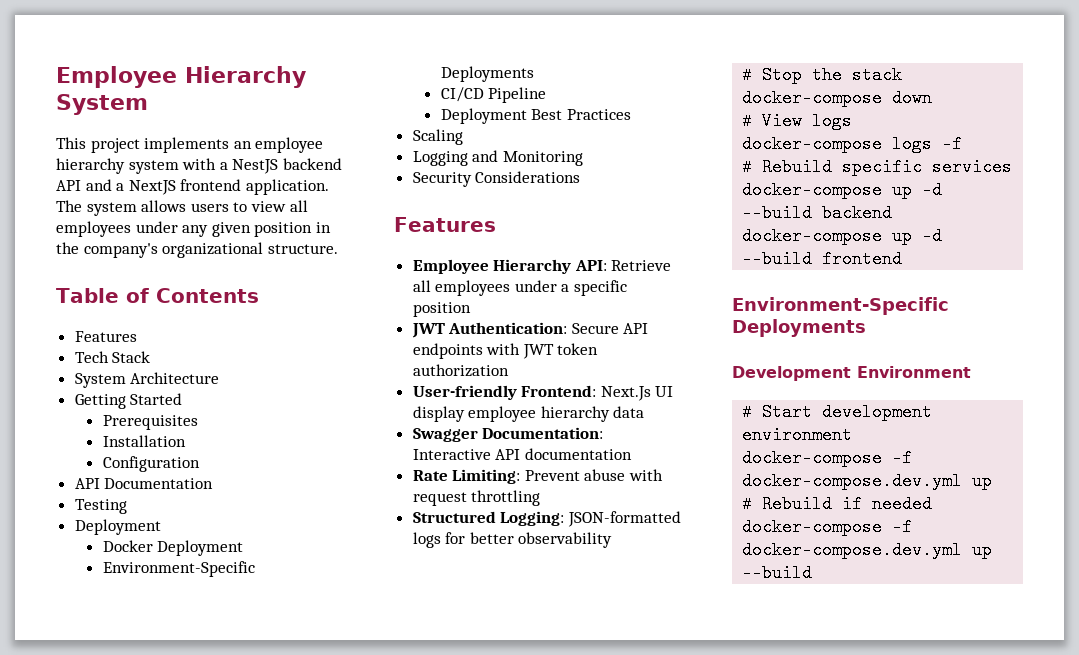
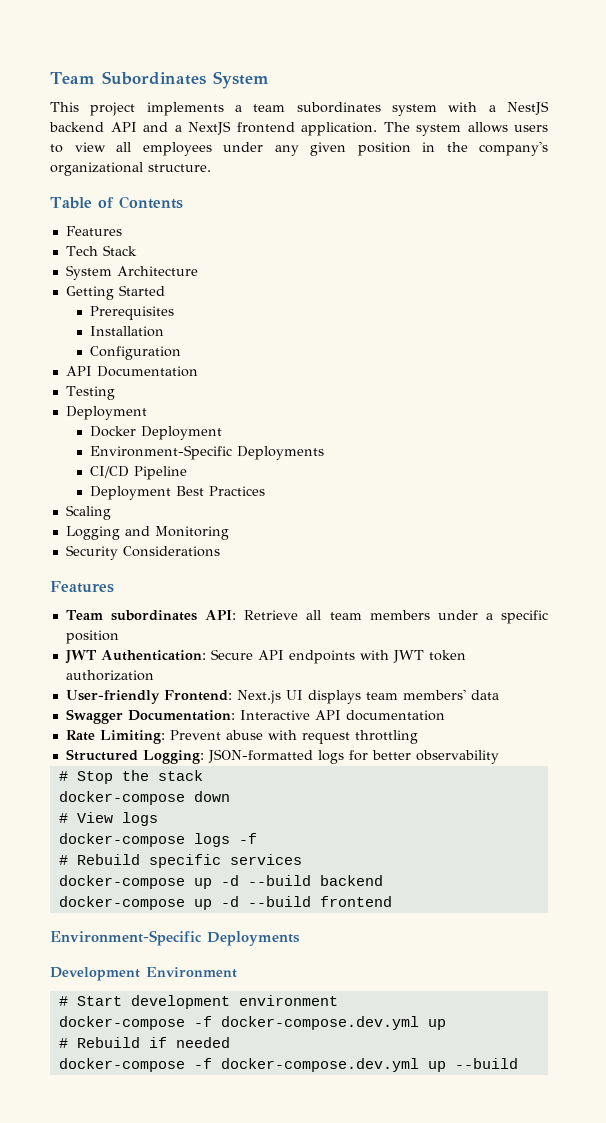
[56,66,306,88] Employee Hierarchy -> [50,71,206,85] Team Subordinates
[233,137,324,153] [56,158,125,174] an employee hierarchy -> [235,102,381,113] a team subordinates
[412,259,572,274] Employee Hierarchy -> [65,610,198,621] Team subordinates
[435,280,511,296] employees -> [329,610,430,620] team members
[600,386,674,401] [412,406,610,422] Next.Js UI display employee hierarchy -> [236,689,466,704] Next.js UI displays team members'

